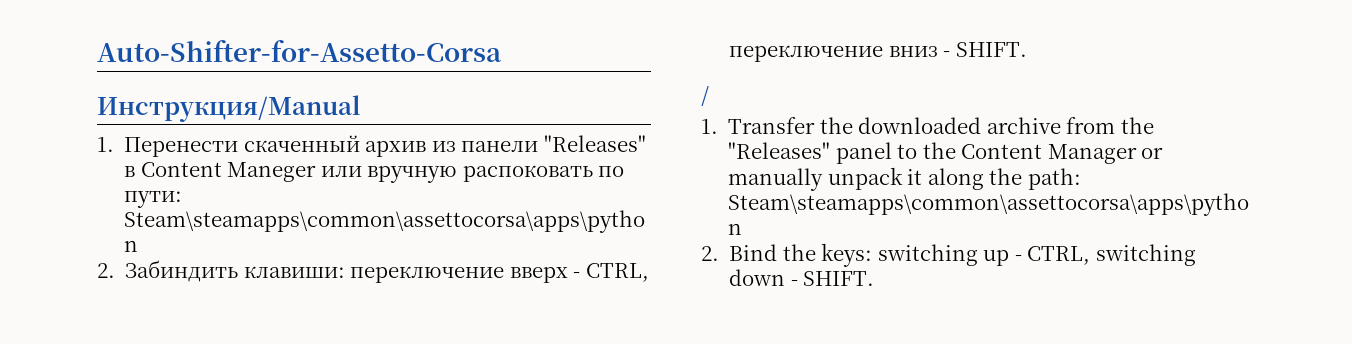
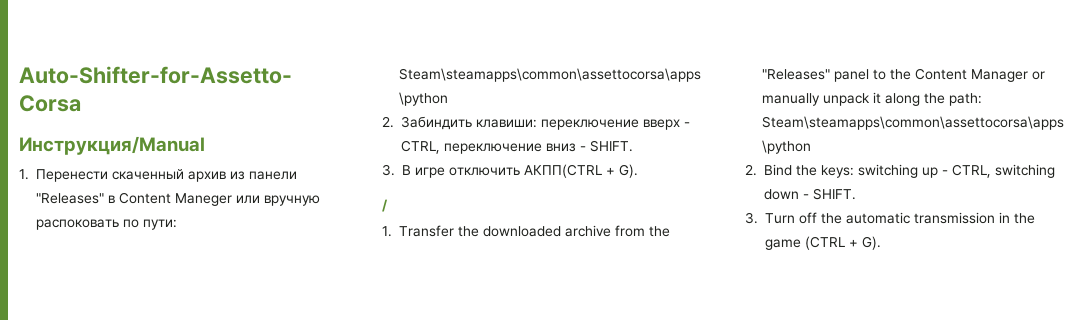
(1027, 49) none -> [382,164,638,178] // 3. В игре отключить АКПП(CTRL + G).
(875, 278) none -> [745,212,1035,224] [765,236,881,250] // 3. Turn off the automatic transmission in the game (CTRL + G).

